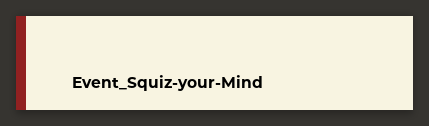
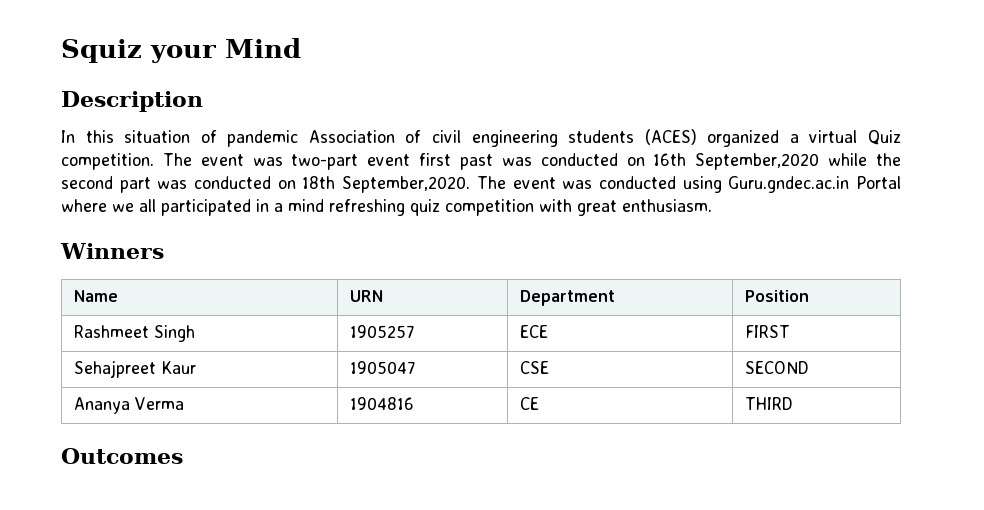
[72,75,263,91] Event_Squiz-your-Mind -> [61,38,301,63] [61,91,203,112] [61,129,901,147] [61,153,901,170] [61,176,902,193] [61,199,712,216] [60,243,164,259] [74,290,119,302] [350,290,384,302] [520,290,616,306] [745,290,810,302] [74,325,196,342] [350,325,415,338] [520,325,549,338] [745,325,791,338] [74,360,197,378] [350,361,416,374] [520,361,550,374] [745,361,810,374] [74,397,185,414] [350,397,415,410] [520,397,540,410] [745,397,794,410] [61,448,183,464] Squiz your Mind // Description // In this situation of pandemic Association of civil engineering students (ACES) organized a virtual Quiz competition. The event was two-part event first past was conducted on 16th September,2020 while the second part was conducted on 18th September,2020. The event was conducted using Guru.gndec.ac.in Portal where we all participated in a mind refreshing quiz competition with great enthusiasm. // Winners // Name | URN | Department | Position // Rashmeet Singh | 1905257 | ECE | FIRST // Sehajpreet Kaur | 1905047 | CSE | SECOND // Ananya Verma | 1904816 | CE | THIRD // Outcomes

